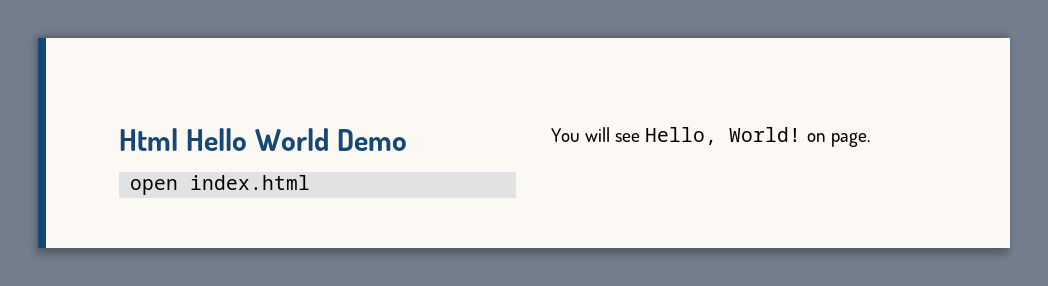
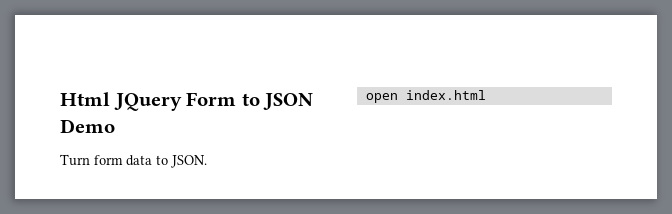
[185,128,407,151] [130,175,311,195] [551,127,870,147] Hello World Demo // open index.html // You will see Hello, World! on page. -> [113,92,314,111] [60,119,115,133] [60,154,207,168] [365,90,486,103] JQuery Form to JSON Demo // Turn form data to JSON. // open index.html

